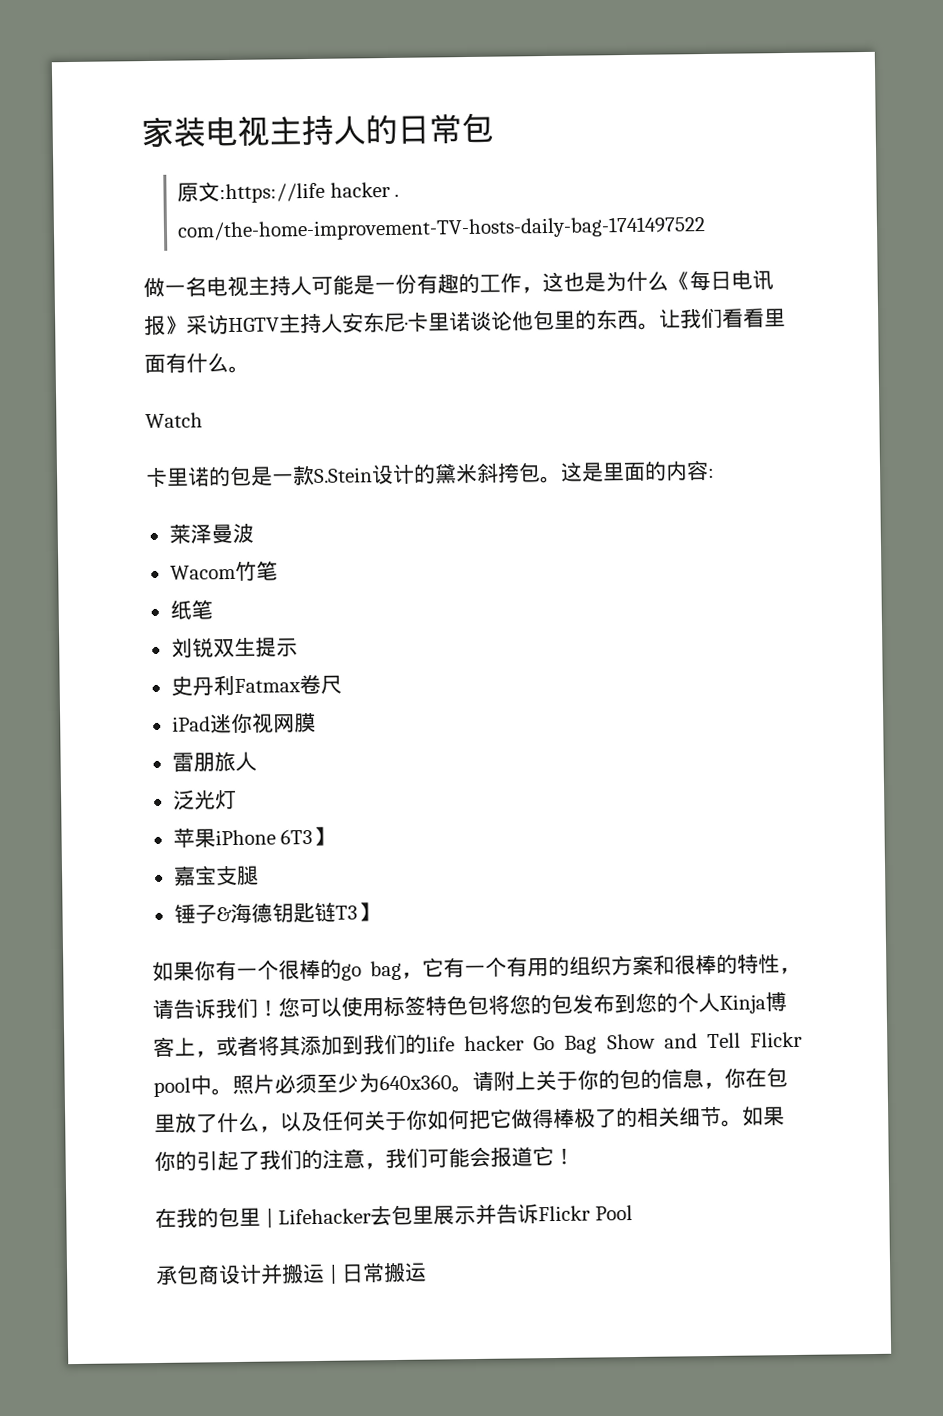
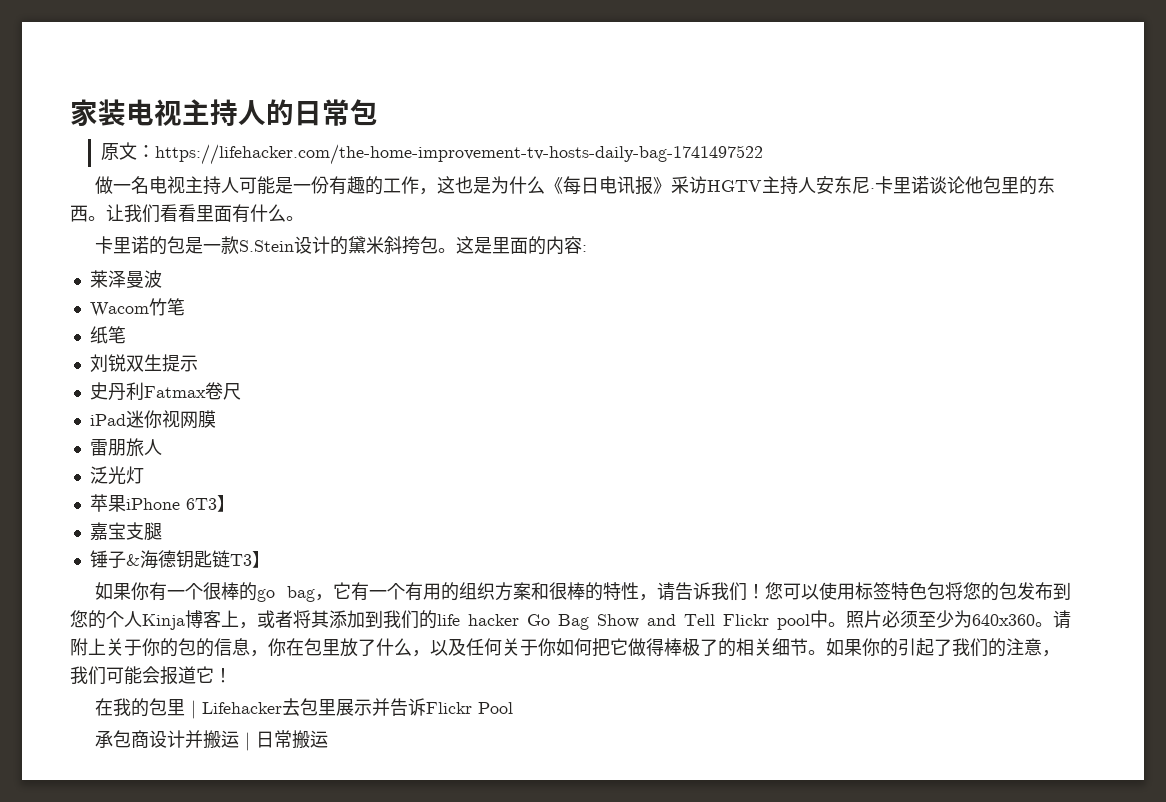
[219,181,400,204] [177,216,707,242] :https://life hacker . com/the-home-improvement-TV-hosts-daily-bag-1741497522 -> [136,144,763,165] ：https://lifehacker.com/the-home-improvement-tv-hosts-daily-bag-1741497522
[145,412,203,429] // Watch -> (304, 218) none

